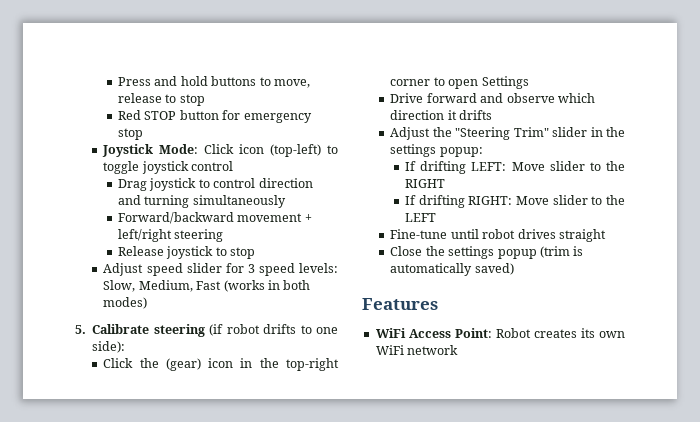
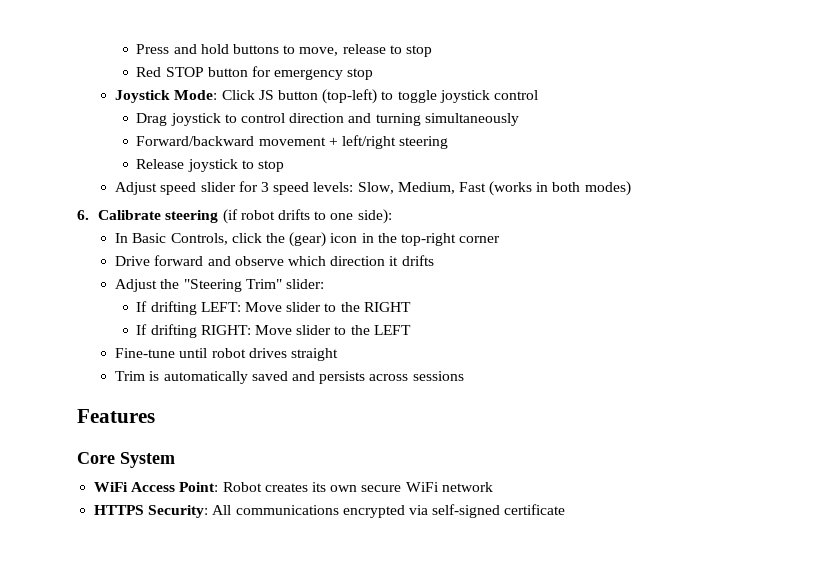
[239,144,265,154] icon -> [258,90,318,100] JS button
[75,325,86,334] 5. -> [77,210,89,220] 6.
[103,358,134,368] Click -> [115,233,262,245] In Basic Controls, click
[433,76,529,89] to open Settings -> (501, 239) none
[552,127,625,137] [390,144,483,157] slider in the settings popup: -> [285,279,324,289] slider:
[390,246,584,259] [390,263,514,276] Close the settings popup (trim is automatically saved) -> [115,371,464,384] Trim is automatically saved and persists across sessions
(438, 304) none -> [77,452,175,468] // Core System
(625, 334) none -> [361,485,402,492] secure
(459, 350) none -> [94,504,566,518] // HTTPS Security: All communications encrypted via self-signed certificate

